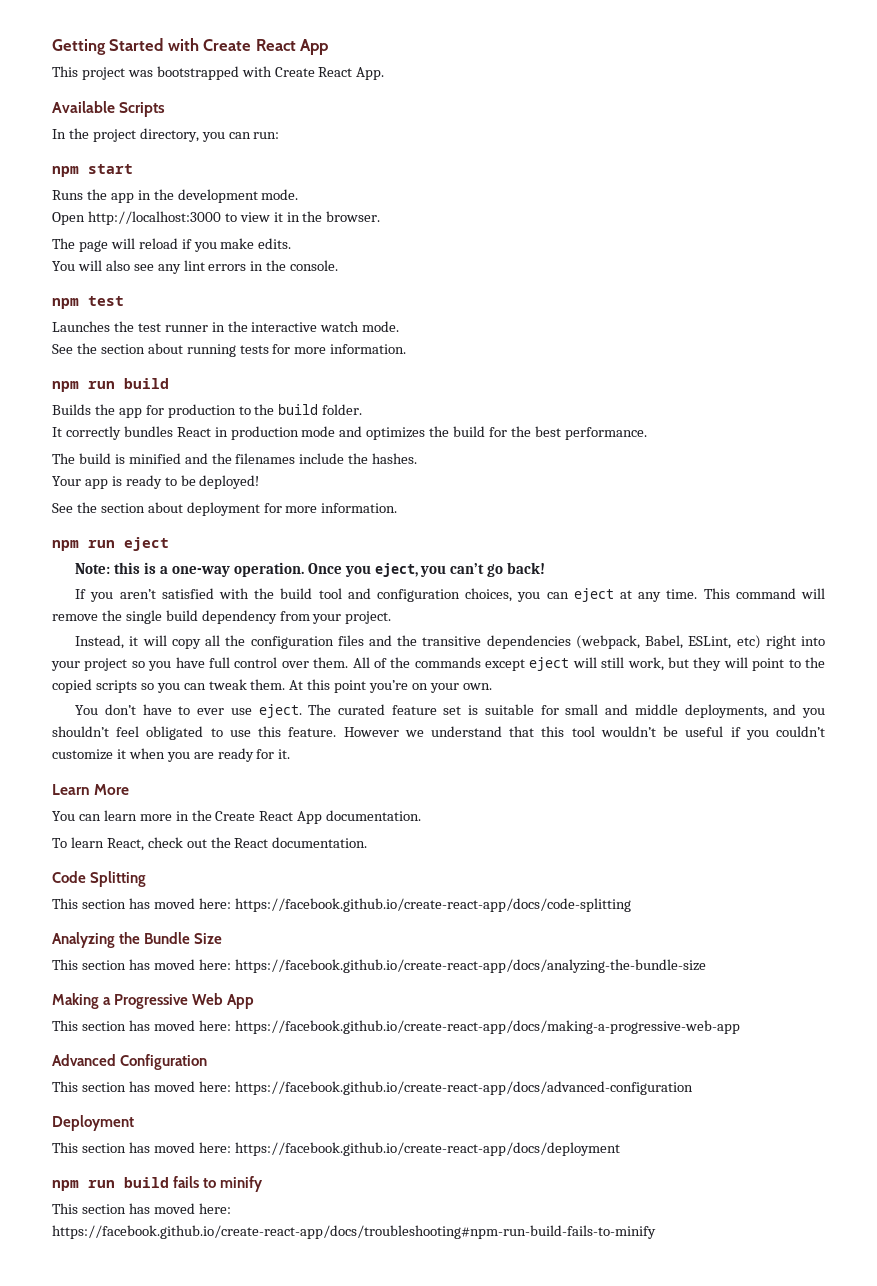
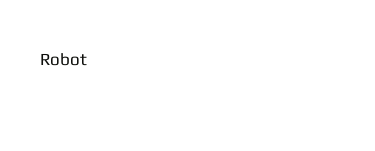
[52,38,329,55] [52,66,385,80] [52,101,166,117] [52,128,280,142] [52,164,133,177] [52,189,299,203] [52,211,381,225] [52,238,292,252] [52,260,339,274] [52,296,124,309] [52,321,400,332] [52,343,407,357] [52,378,169,392] [52,404,363,418] [52,426,647,440] [52,453,418,464] [52,475,260,489] [52,502,398,516] [52,537,169,551] [75,562,546,577] [75,588,825,602] [52,610,392,624] [75,635,825,649] [51,657,826,671] [52,679,492,693] [75,704,826,718] [52,726,825,740] [52,748,291,762] [52,784,130,795] [52,810,422,824] [52,837,368,851] [52,871,147,887] [52,898,631,912] [52,932,223,948] [52,959,706,973] [52,993,255,1009] [52,1020,740,1034] [52,1054,208,1070] [52,1081,693,1095] [52,1115,134,1131] [52,1142,620,1156] [52,1176,264,1192] [52,1203,231,1214] [52,1225,656,1239] Getting Started with Create React App // This project was bootstrapped with Create React App. // Available Scripts // In the project directory, you can run: // npm start // Runs the app in the development mode. // Open http://localhost:3000 to view it in the browser. // The page will reload if you make edits. // You will also see any lint errors in the console. // npm test // Launches the test runner in the interactive watch mode. // See the section about running tests for more information. // npm run build // Builds the app for production to the build folder. // It correctly bundles React in production mode and optimizes the build for the best performance. // The build is minified and the filenames include the hashes. // Your app is ready to be deployed! // See the section about deployment for more information. // npm run eject // Note: this is a one-way operation. Once you eject, you can’t go back! // If you aren’t satisfied with the build tool and configuration choices, you can eject at any time. This command will remove the single build dependency from your project. // Instead, it will copy all the configuration files and the transitive dependencies (webpack, Babel, ESLint, etc) right into your project so you have full control over them. All of the commands except eject will still work, but they will point to the copied scripts so you can tweak them. At this point you’re on your own. // You don’t have to ever use eject. The curated feature set is suitable for small and middle deployments, and you shouldn’t feel obligated to use this feature. However we understand that this tool wouldn’t be useful if you couldn’t customize it when you are ready for it. // Learn More // You can learn more in the Create React App documentation. // To learn React, check out the React documentation. // Code Splitting // This section has moved here: https://facebook.github.io/create-react-app/docs/code-splitting // Analyzing the Bundle Size // This section has moved here: https://facebook.github.io/create-react-app/docs/analyzing-the-bundle-size // Making a Progressive Web App // This section has moved here: https://facebook.github.io/create-react-app/docs/making-a-progressive-web-app // Advanced Configuration // This section has moved here: https://facebook.github.io/create-react-app/docs/advanced-configuration // Deployment // This section has moved here: https://facebook.github.io/create-react-app/docs/deployment // npm run build fails to minify // This section has moved here: https://facebook.github.io/create-react-app/docs/troubleshooting#npm-run-build-fails-to-minify -> [40,53,87,66] Robot

